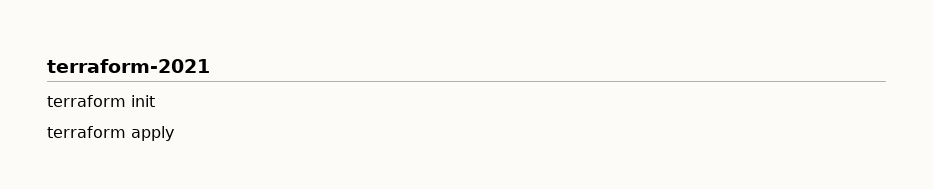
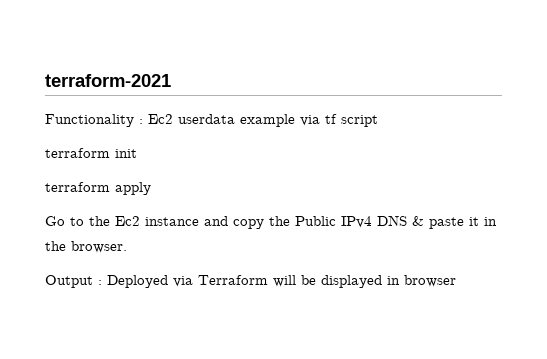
[47,95,155,107] [47,126,174,141] terraform init // terraform apply -> [45,114,378,127] [45,148,137,158] [45,182,151,195] [45,215,497,229] [45,241,127,253] [45,275,456,288] Functionality : Ec2 userdata example via tf script // terraform init // terraform apply // Go to the Ec2 instance and copy the Public IPv4 DNS & paste it in the browser. // Output : Deployed via Terraform will be displayed in browser

